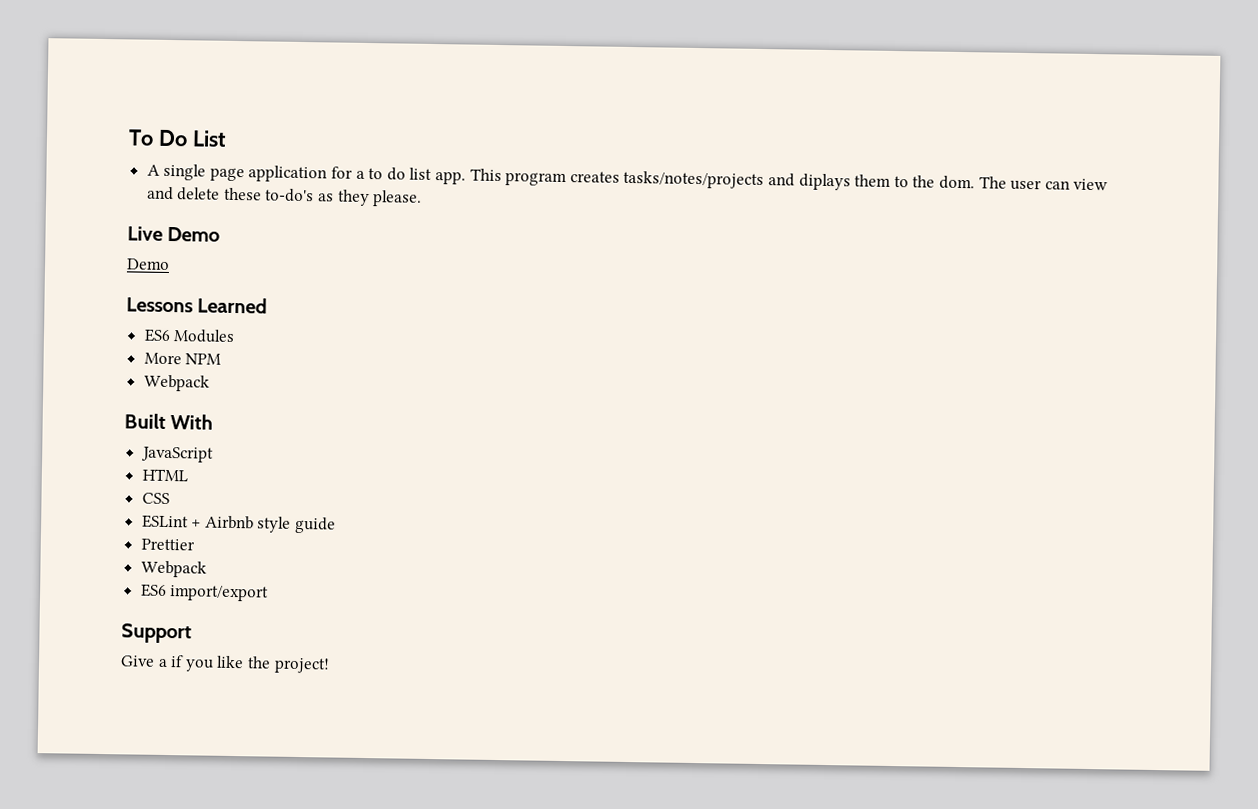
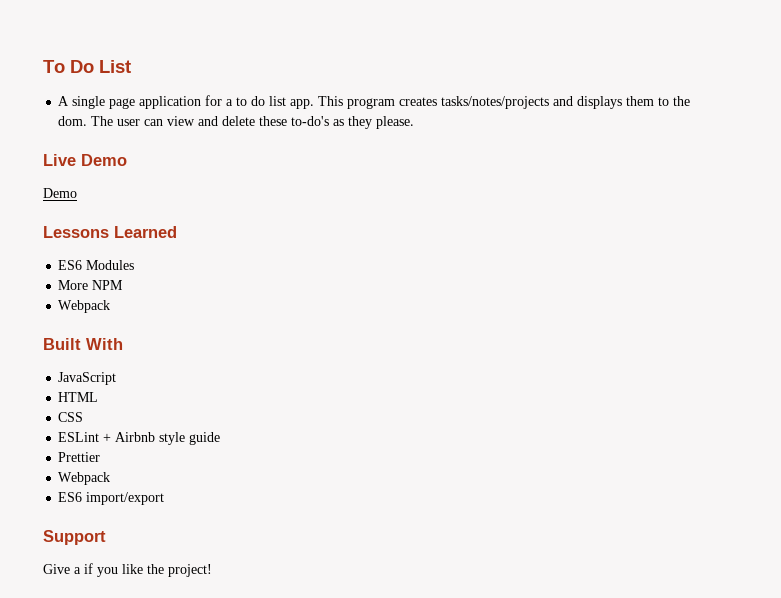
[798,173,851,191] diplays -> [577,96,623,109] displays

